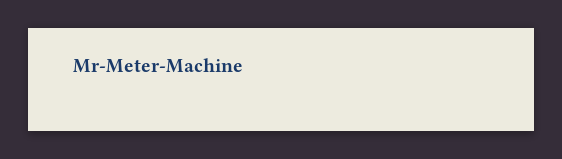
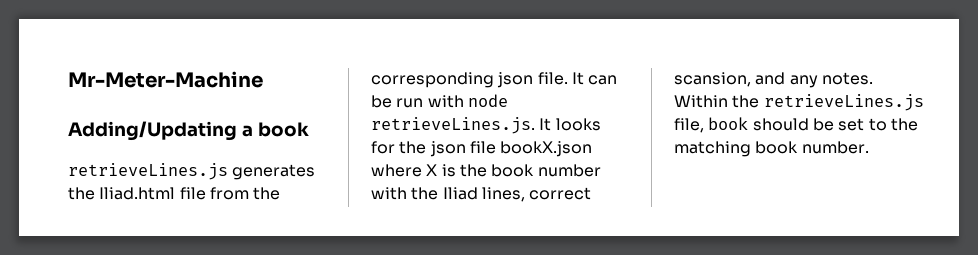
(243, 65) none -> [68,121,309,141] [68,163,316,180] [68,187,281,200] [371,72,618,88] [371,94,508,108] [371,117,601,134] [371,141,593,157] [371,164,601,177] [371,187,592,202] [674,72,873,88] [674,94,924,111] [674,117,918,133] [674,141,869,157] // Adding/Updating a book // retrieveLines.js generates the Iliad.html file from the corresponding json file. It can be run with node retrieveLines.js. It looks for the json file bookX.json where X is the book number with the Iliad lines, correct scansion, and any notes. Within the retrieveLines.js file, book should be set to the matching book number.

